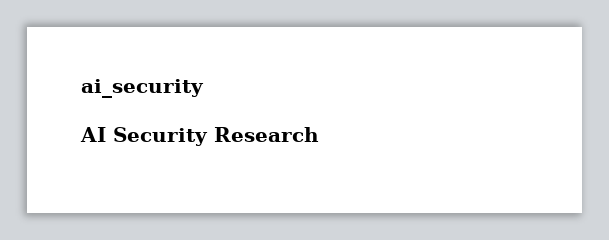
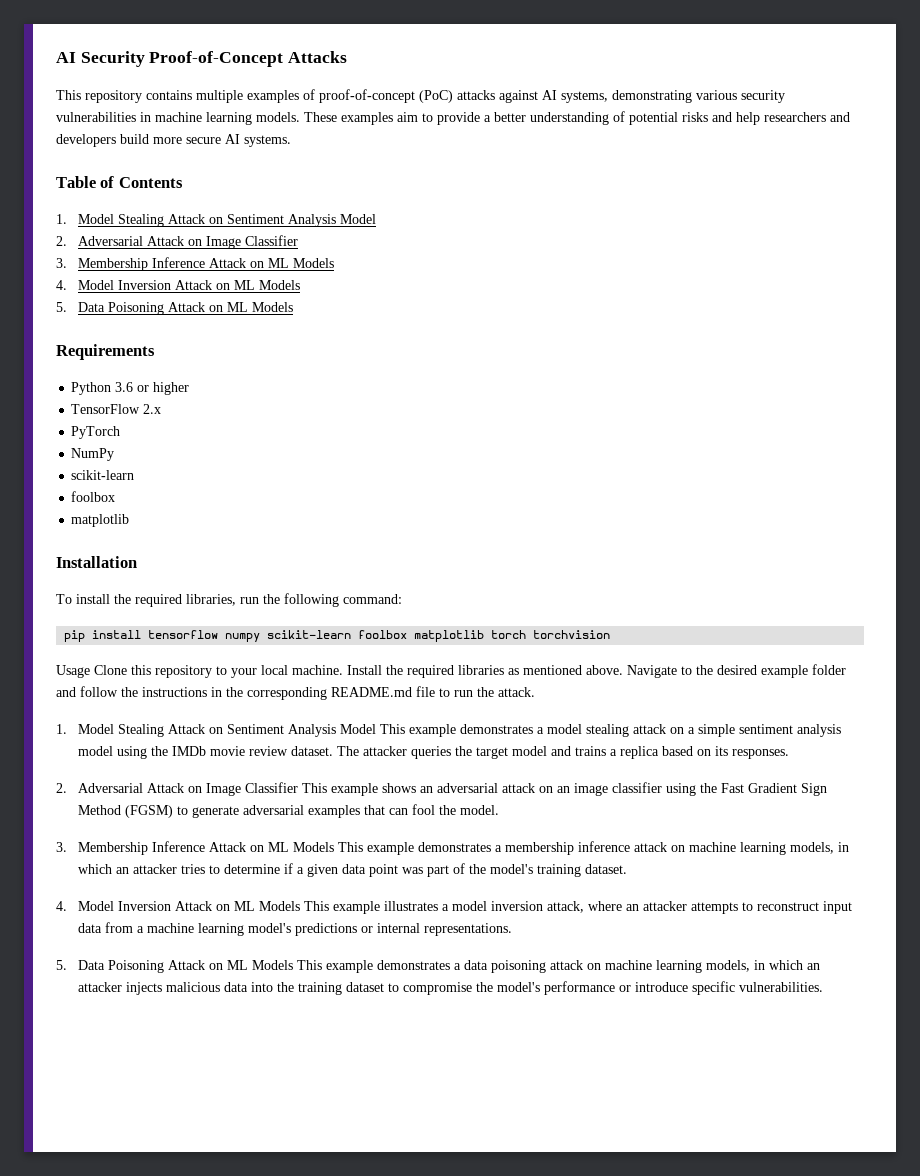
[81,79,204,98] ai_security // -> (56, 57) none
[214,127,319,142] Research -> [149,51,348,67] [56,89,785,103] [56,111,850,125] [56,134,291,147] [56,176,183,188] [56,214,376,227] [56,235,298,249] [56,257,334,271] [56,280,300,290] [56,302,293,315] [56,344,155,360] [71,382,190,395] [71,404,162,414] [71,426,121,439] [71,448,115,461] [71,470,135,480] [71,491,116,502] [71,514,130,527] [56,556,137,568] [56,593,402,607] [64,630,611,642] [56,664,846,678] [56,686,535,700] [56,724,841,737] [77,746,789,759] [56,782,827,796] [77,804,499,818] [56,841,849,855] [77,863,627,877] [56,901,852,914] [77,922,512,936] [56,960,820,973] [77,981,823,995] Proof-of-Concept Attacks // This repository contains multiple examples of proof-of-concept (PoC) attacks against AI systems, demonstrating various security vulnerabilities in machine learning models. These examples aim to provide a better understanding of potential risks and help researchers and developers build more secure AI systems. // Table of Contents // 1. Model Stealing Attack on Sentiment Analysis Model // 2. Adversarial Attack on Image Classifier // 3. Membership Inference Attack on ML Models // 4. Model Inversion Attack on ML Models // 5. Data Poisoning Attack on ML Models // Requirements // Python 3.6 or higher // TensorFlow 2.x // PyTorch // NumPy // scikit-learn // foolbox // matplotlib // Installation // To install the required libraries, run the following command: // pip install tensorflow numpy scikit-learn foolbox matplotlib torch torchvision // Usage Clone this repository to your local machine. Install the required libraries as mentioned above. Navigate to the desired example folder and follow the instructions in the corresponding README.md file to run the attack. // 1. Model Stealing Attack on Sentiment Analysis Model This example demonstrates a model stealing attack on a simple sentiment analysis model using the IMDb movie review dataset. The attacker queries the target model and trains a replica based on its responses. // 2. Adversarial Attack on Image Classifier This example shows an adversarial attack on an image classifier using the Fast Gradient Sign Method (FGSM) to generate adversarial examples that can fool the model. // 3. Membership Inference Attack on ML Models This example demonstrates a membership inference attack on machine learning models, in which an attacker tries to determine if a given data point was part of the model's training dataset. // 4. Model Inversion Attack on ML Models This example illustrates a model inversion attack, where an attacker attempts to reconstruct input data from a machine learning model's predictions or internal representations. // 5. Data Poisoning Attack on ML Models This example demonstrates a data poisoning attack on machine learning models, in which an attacker injects malicious data into the training dataset to compromise the model's performance or introduce specific vulnerabilities.

